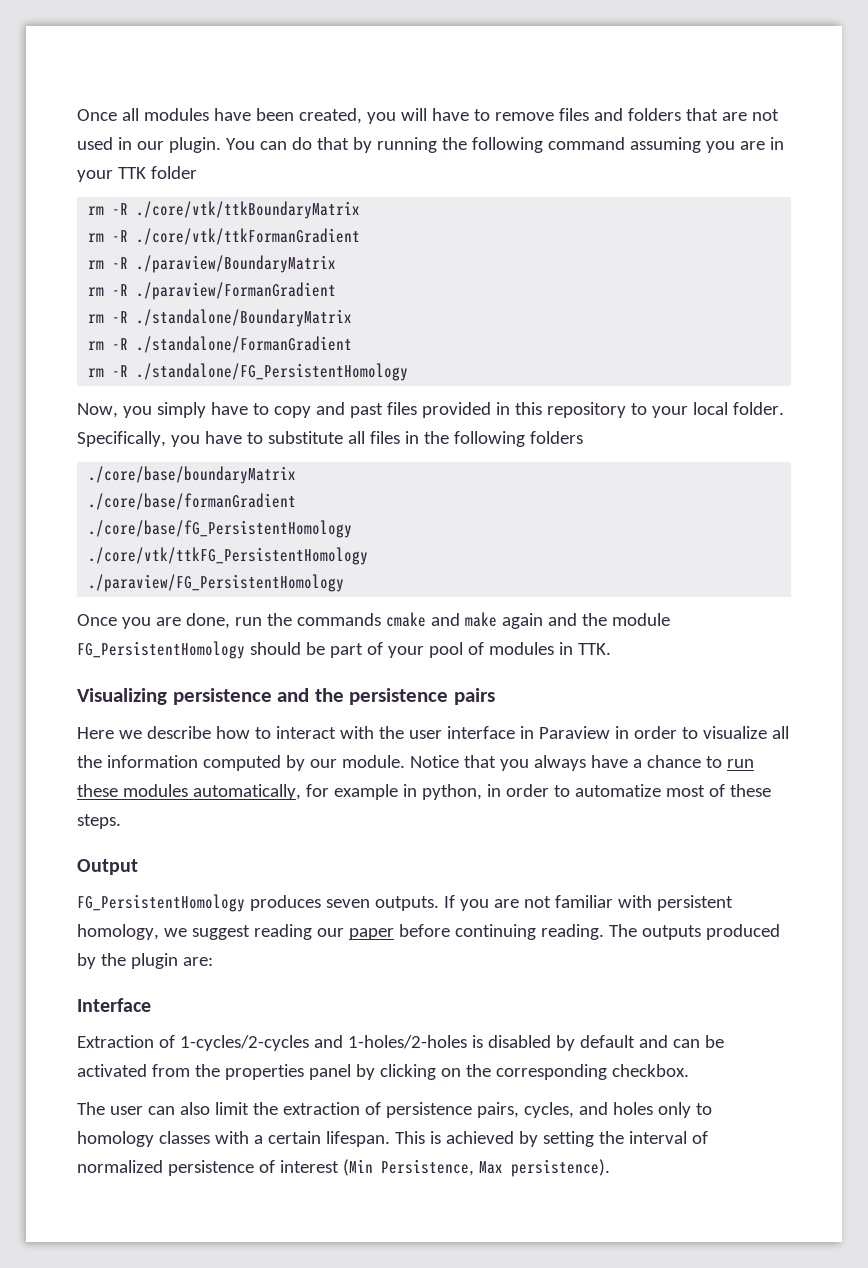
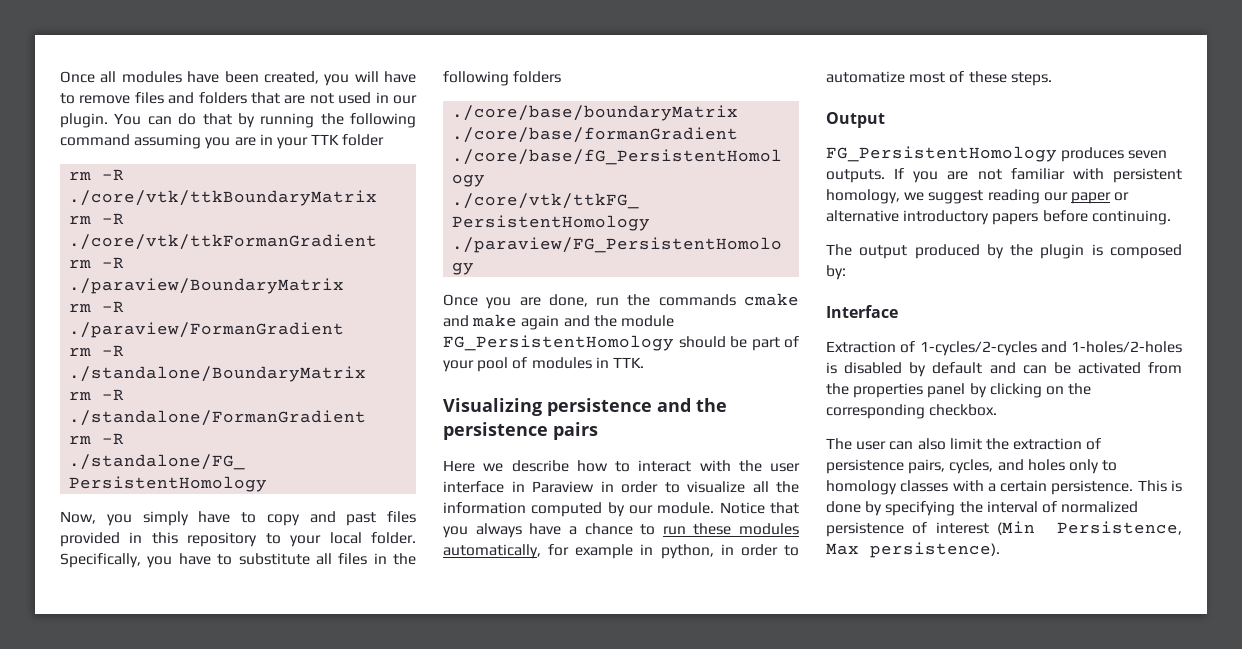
[398,924,701,940] before continuing reading. The outputs -> [1114,192,1130,201] [826,210,1171,225] [826,244,908,259] or alternative introductory papers before continuing. // The output
[182,957,213,966] are: -> [1091,244,1182,259] [826,265,846,280] is composed by:
[325,1131,390,1147] lifespan. -> [1051,480,1134,495] persistence.
[445,1131,594,1147] achieved by setting -> [826,501,956,516] done by specifying

